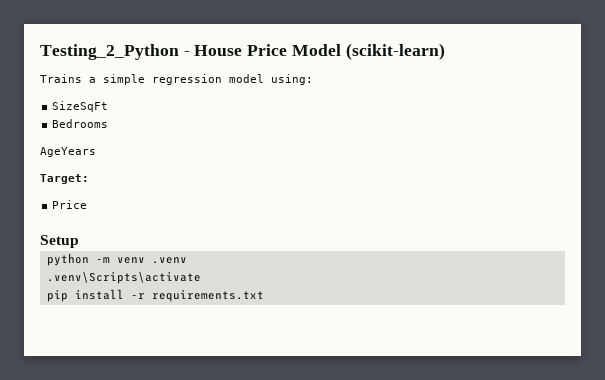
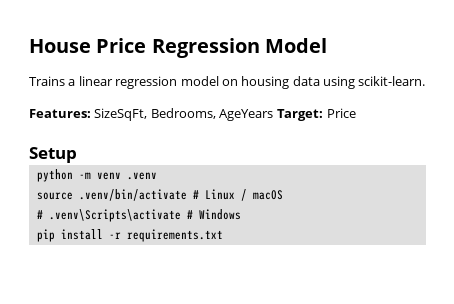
[40,44,190,60] Testing_2_Python - -> (29, 46) none
(288, 50) none -> [151,38,260,58] Regression
[345,43,445,60] (scikit-learn) -> (327, 45) none
[103,74,145,85] simple -> [78,76,113,86] linear
[271,74,313,85] [52,101,109,112] [52,119,109,128] using: // SizeSqFt // Bedrooms // -> [221,76,426,89] [29,108,216,121] on housing data using scikit-learn. // Features: SizeSqFt, Bedrooms,
(96, 152) // -> (274, 115) none
(89, 179) // -> (324, 115) none
(187, 260) none -> [36,189,283,201] [36,210,43,219] source .venv/bin/activate # Linux / macOS // #
(201, 277) none -> [186,209,241,220] # Windows

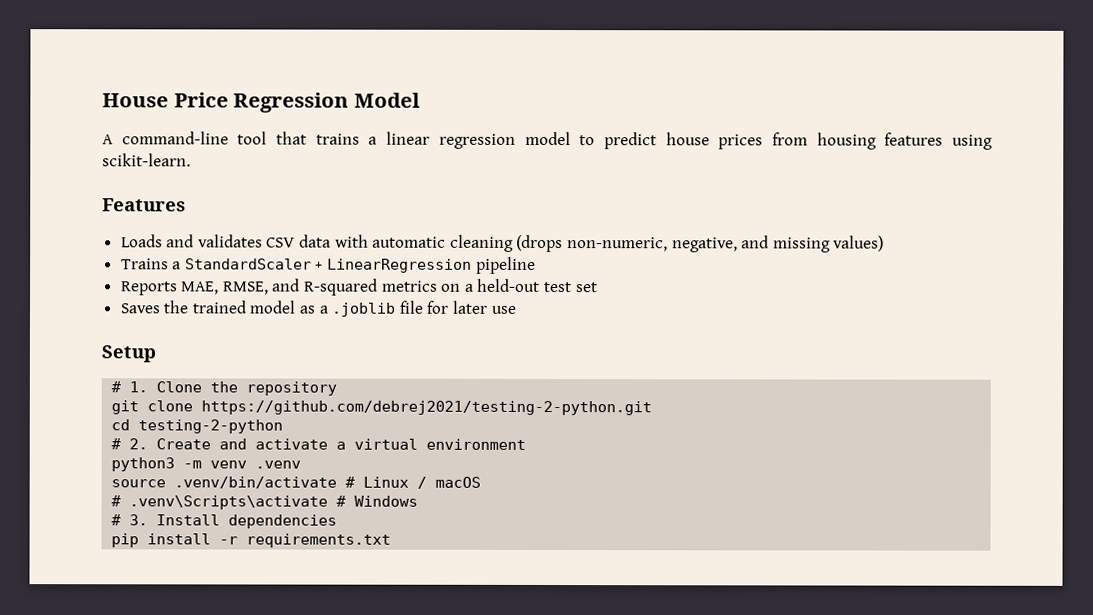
[29,76,426,89] [29,108,356,121] [29,147,77,163] [36,169,73,182] Trains a linear regression model on housing data using scikit-learn. // Features: SizeSqFt, Bedrooms, AgeYears Target: Price // Setup // python -> [102,131,993,150] [102,153,191,167] [102,198,186,212] [120,234,885,253] [120,256,536,274] [120,278,598,296] [119,300,517,317] [101,345,156,363] [111,381,338,396] [111,400,653,416] [111,419,284,434] [111,438,527,450] [111,457,176,472] A command-line tool that trains a linear regression model to predict house prices from housing features using scikit-learn. // Features // Loads and validates CSV data with automatic cleaning (drops non-numeric, negative, and missing values) // Trains a StandardScaler + LinearRegression pipeline // Reports MAE, RMSE, and R-squared metrics on a held-out test set // Saves the trained model as a .joblib file for later use // Setup // # 1. Clone the repository // git clone https://github.com/debrej2021/testing-2-python.git // cd testing-2-python // # 2. Create and activate a virtual environment // python3
(241, 214) none -> [111,514,338,529] // # 3. Install dependencies

